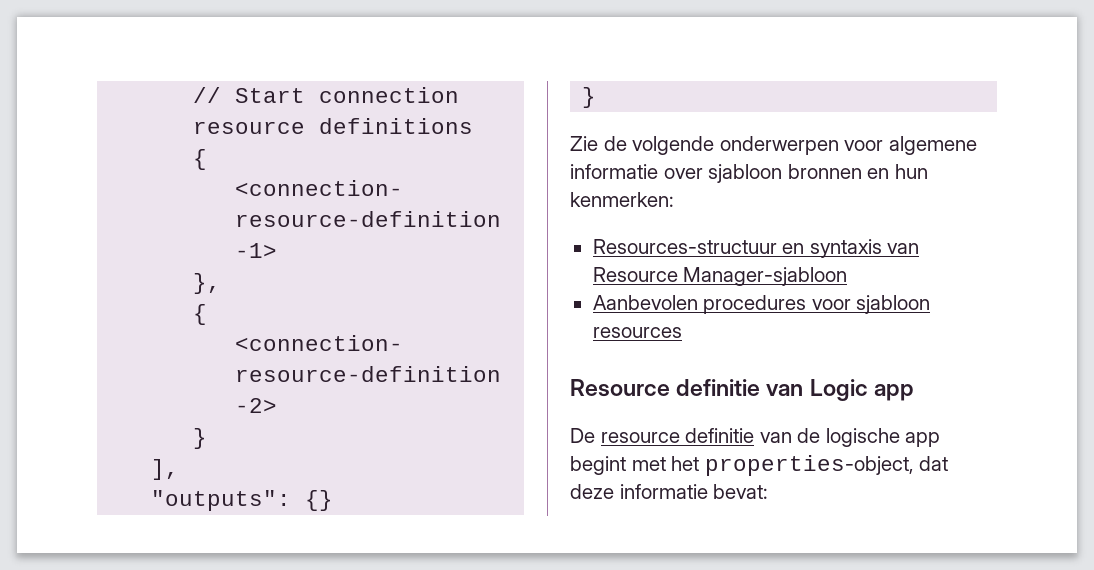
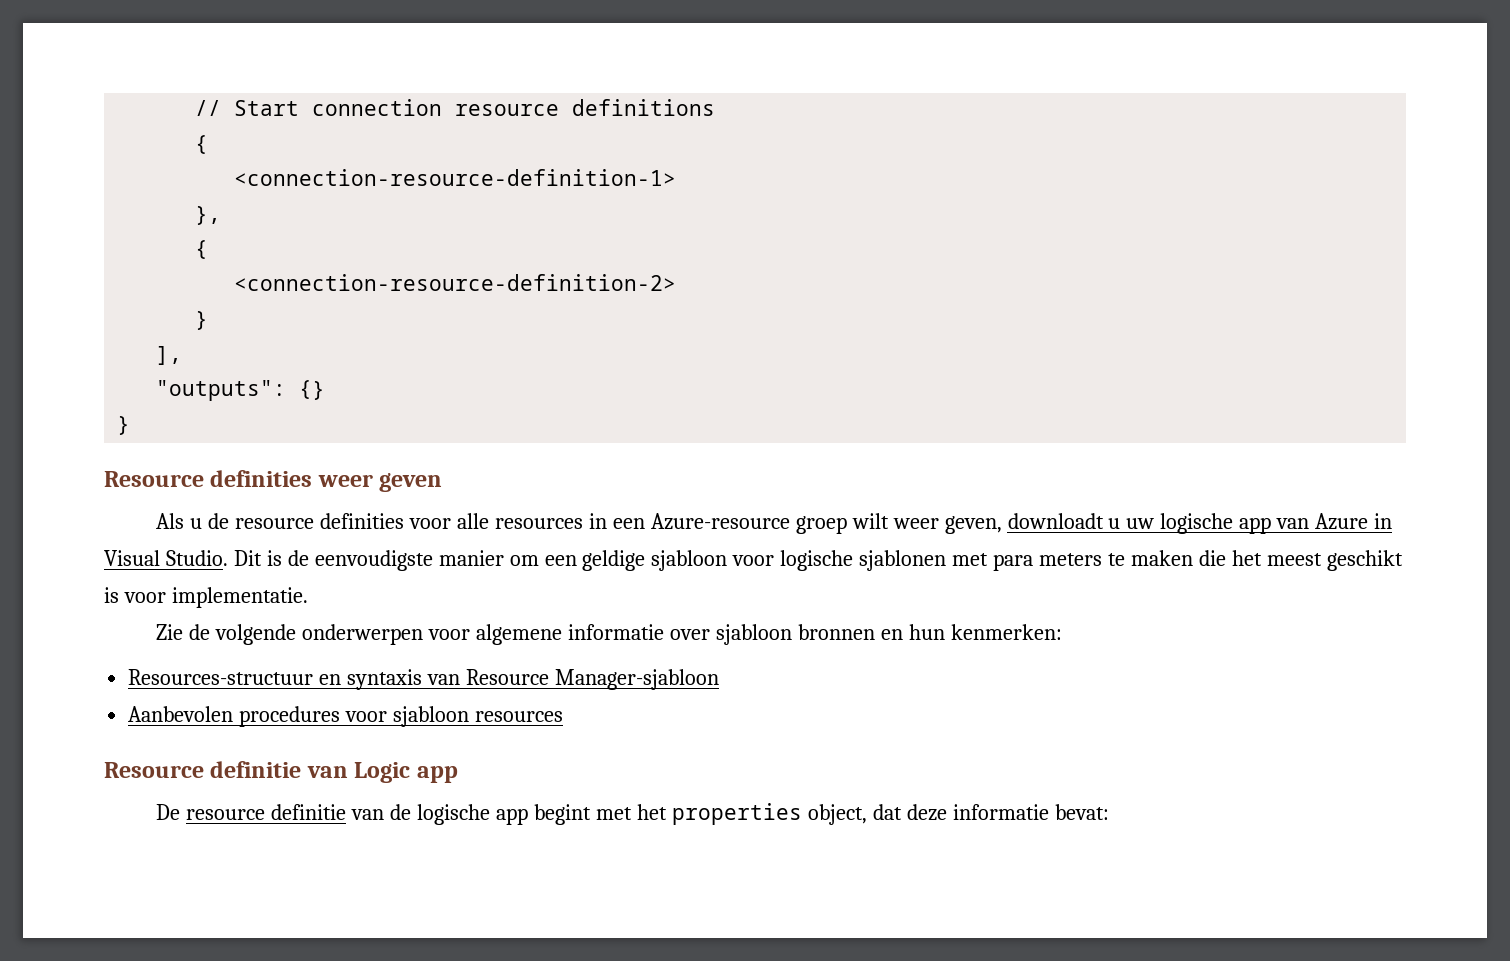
(597, 97) none -> [104,470,443,492] [156,513,1393,534] [104,550,1403,571] [104,587,308,608] // Resource definities weer geven // Als u de resource definities voor alle resources in een Azure-resource groep wilt weer geven, downloadt u uw logische app van Azure in Visual Studio. Dit is de eenvoudigste manier om een geldige sjabloon voor logische sjablonen met para meters te maken die het meest geschikt is voor implementatie.
[704,455,914,476] properties-object, -> [671,803,867,825] properties object,

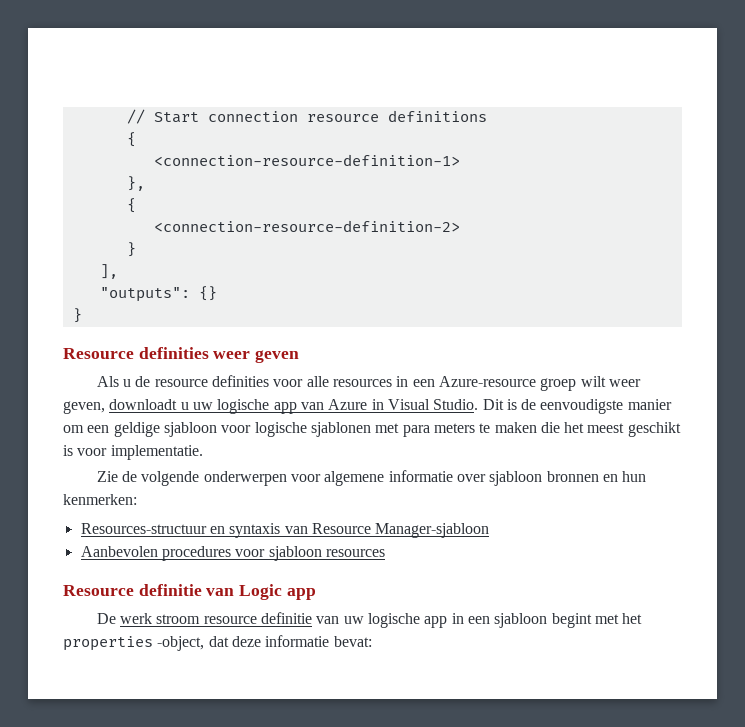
(181, 812) none -> [120,613,201,624] werk stroom
[390,804,529,825] de logische app -> [343,613,548,628] uw logische app in een sjabloon
[807,804,867,825] object, -> [157,636,205,651] -object,

